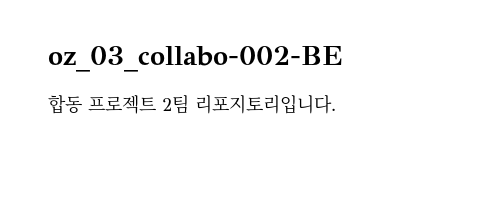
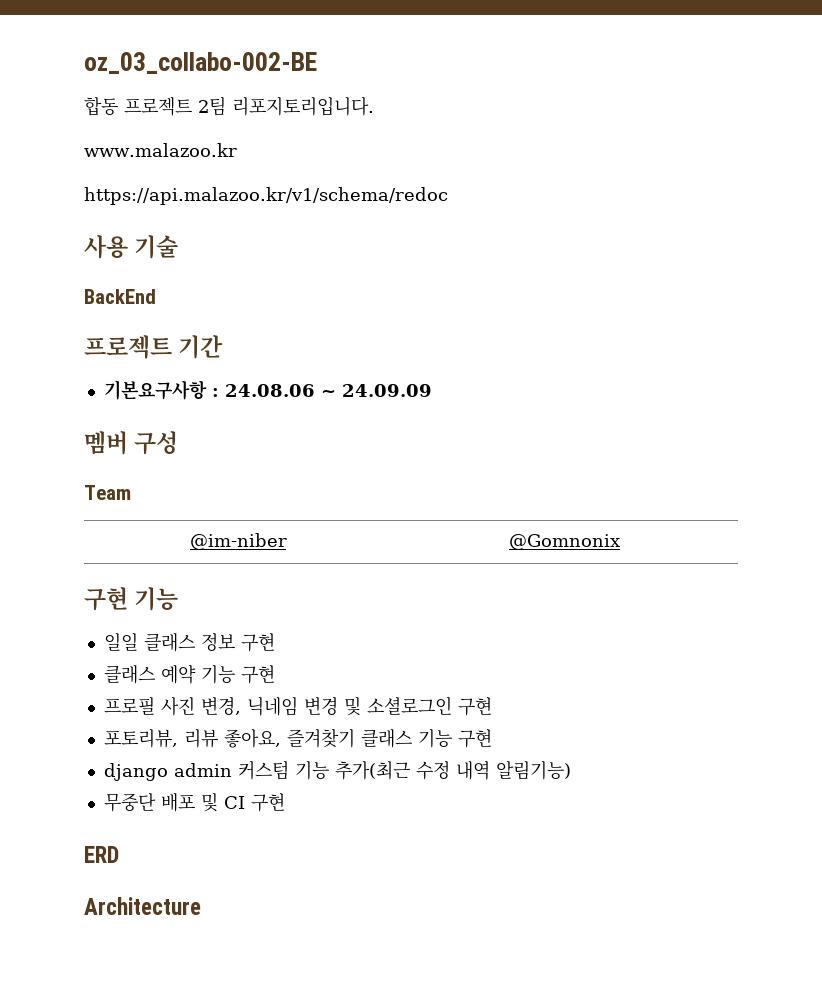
(336, 104) none -> [84,143,237,157] [84,187,448,205] [84,235,179,259] [84,289,156,304] [84,335,224,359] [103,380,432,400] [84,431,179,455] [84,485,131,500] [189,533,287,550] [508,534,620,550] [84,587,179,611] [103,633,275,652] [103,664,275,684] [103,696,492,716] [103,728,492,748] [103,760,571,781] [103,793,285,812] [84,846,119,863] [84,897,201,915] // www.malazoo.kr // https://api.malazoo.kr/v1/schema/redoc // 사용 기술 // BackEnd // 프로젝트 기간 // 기본요구사항 : 24.08.06 ~ 24.09.09 // 멤버 구성 // Team // @im-niber | @Gomnonix // 구현 기능 // 일일 클래스 정보 구현 // 클래스 예약 기능 구현 // 프로필 사진 변경, 닉네임 변경 및 소셜로그인 구현 // 포토리뷰, 리뷰 좋아요, 즐겨찾기 클래스 기능 구현 // django admin 커스텀 기능 추가(최근 수정 내역 알림기능) // 무중단 배포 및 CI 구현 // ERD // Architecture

